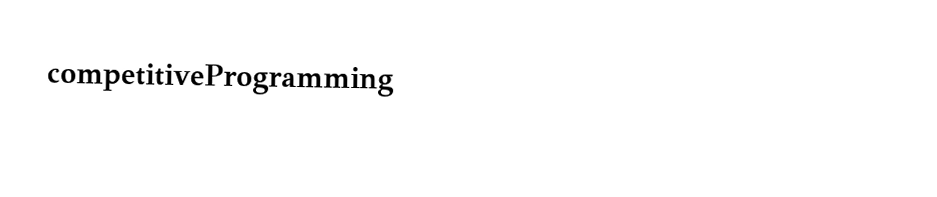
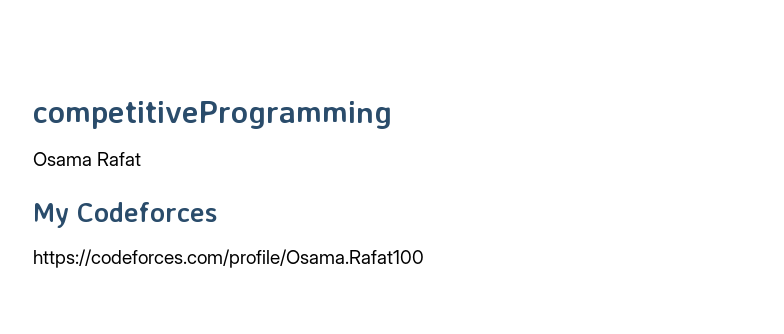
(394, 79) none -> [33,152,142,166] [33,202,217,228] [33,249,424,268] // Osama Rafat // My Codeforces // https://codeforces.com/profile/Osama.Rafat100

